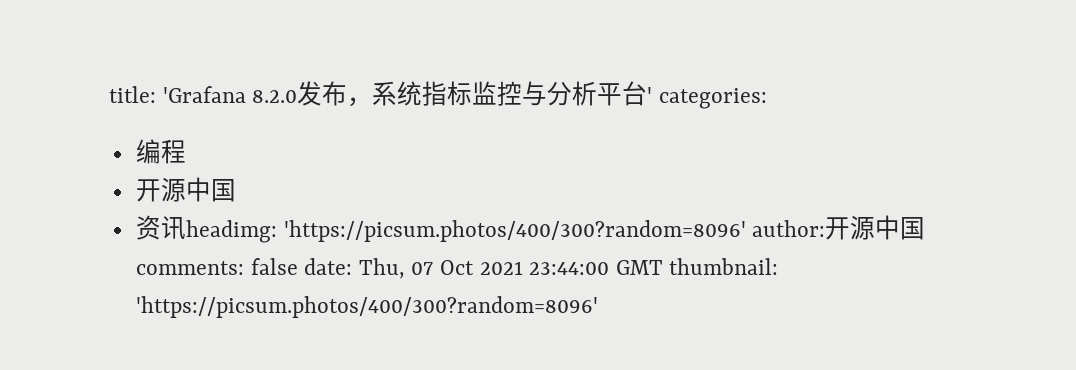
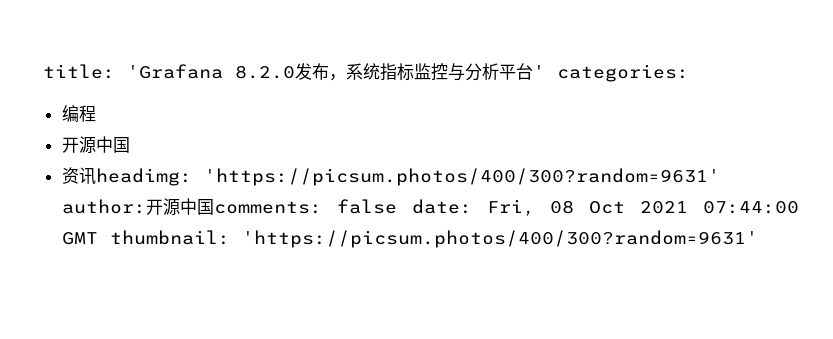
[283,220,746,242] 'https://picsum.photos/400/300?random=8096' -> [203,168,720,186] 'https://picsum.photos/400/300?random=9631'
[358,258,434,279] Thu, 07 -> [486,199,574,216] Fri, 08
[529,262,610,275] 23:44:00 -> [702,201,799,214] 07:44:00
[135,296,598,318] 'https://picsum.photos/400/300?random=8096' -> [241,230,758,248] 'https://picsum.photos/400/300?random=9631'

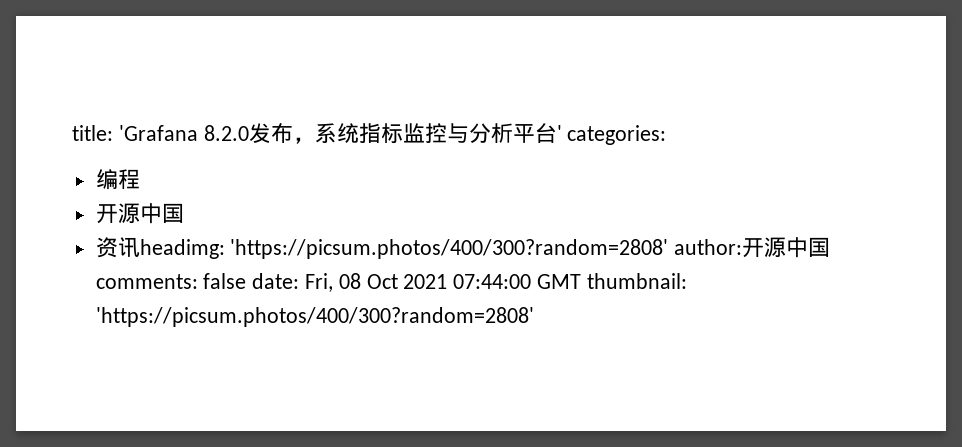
[203,168,720,186] 'https://picsum.photos/400/300?random=9631' -> [230,239,669,259] 'https://picsum.photos/400/300?random=2808'
[241,230,758,248] 'https://picsum.photos/400/300?random=9631' -> [95,307,534,327] 'https://picsum.photos/400/300?random=2808'

